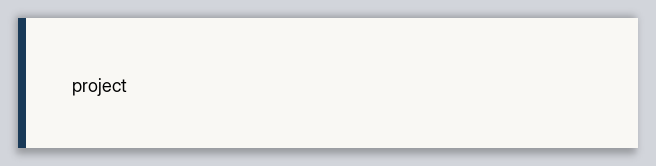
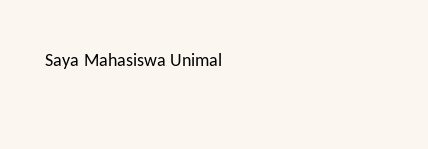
[72,78,127,96] project -> [45,53,223,69] Saya Mahasiswa Unimal

